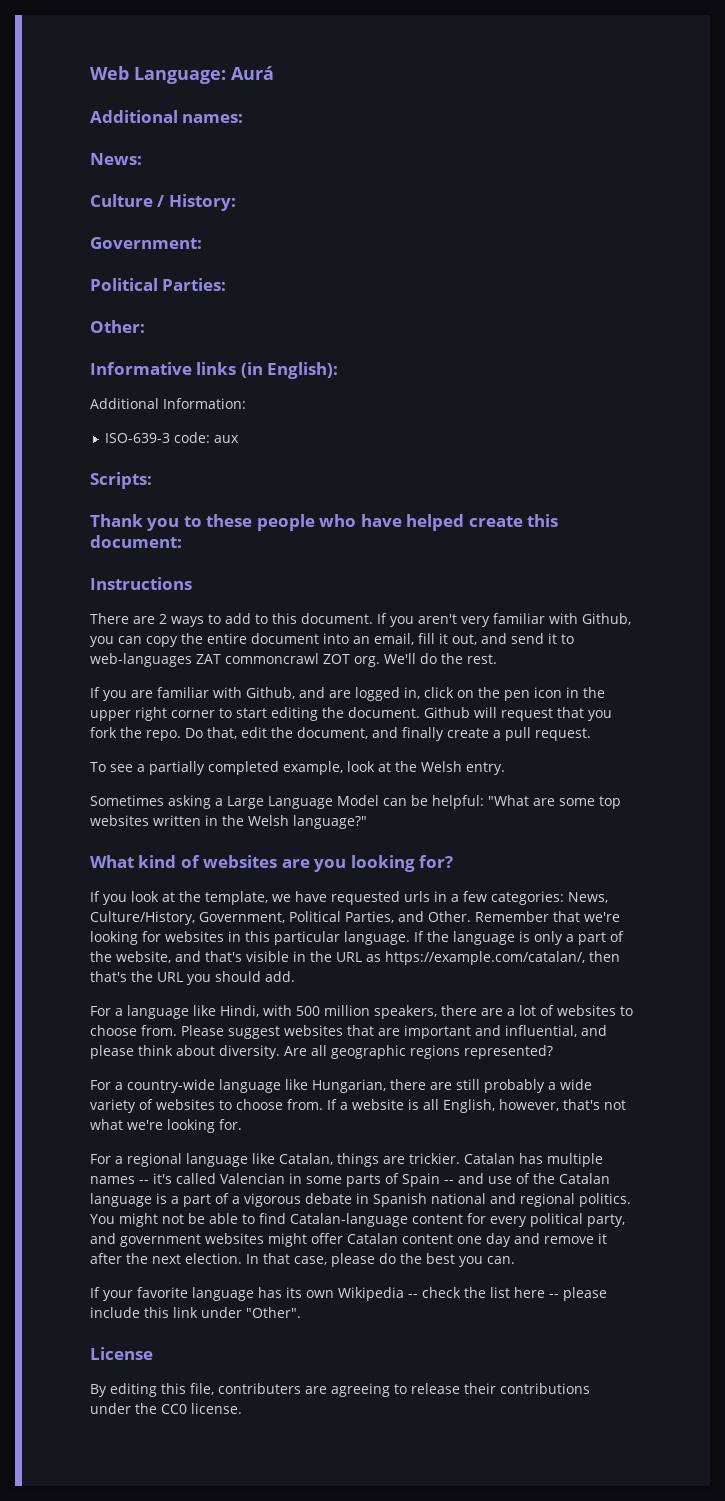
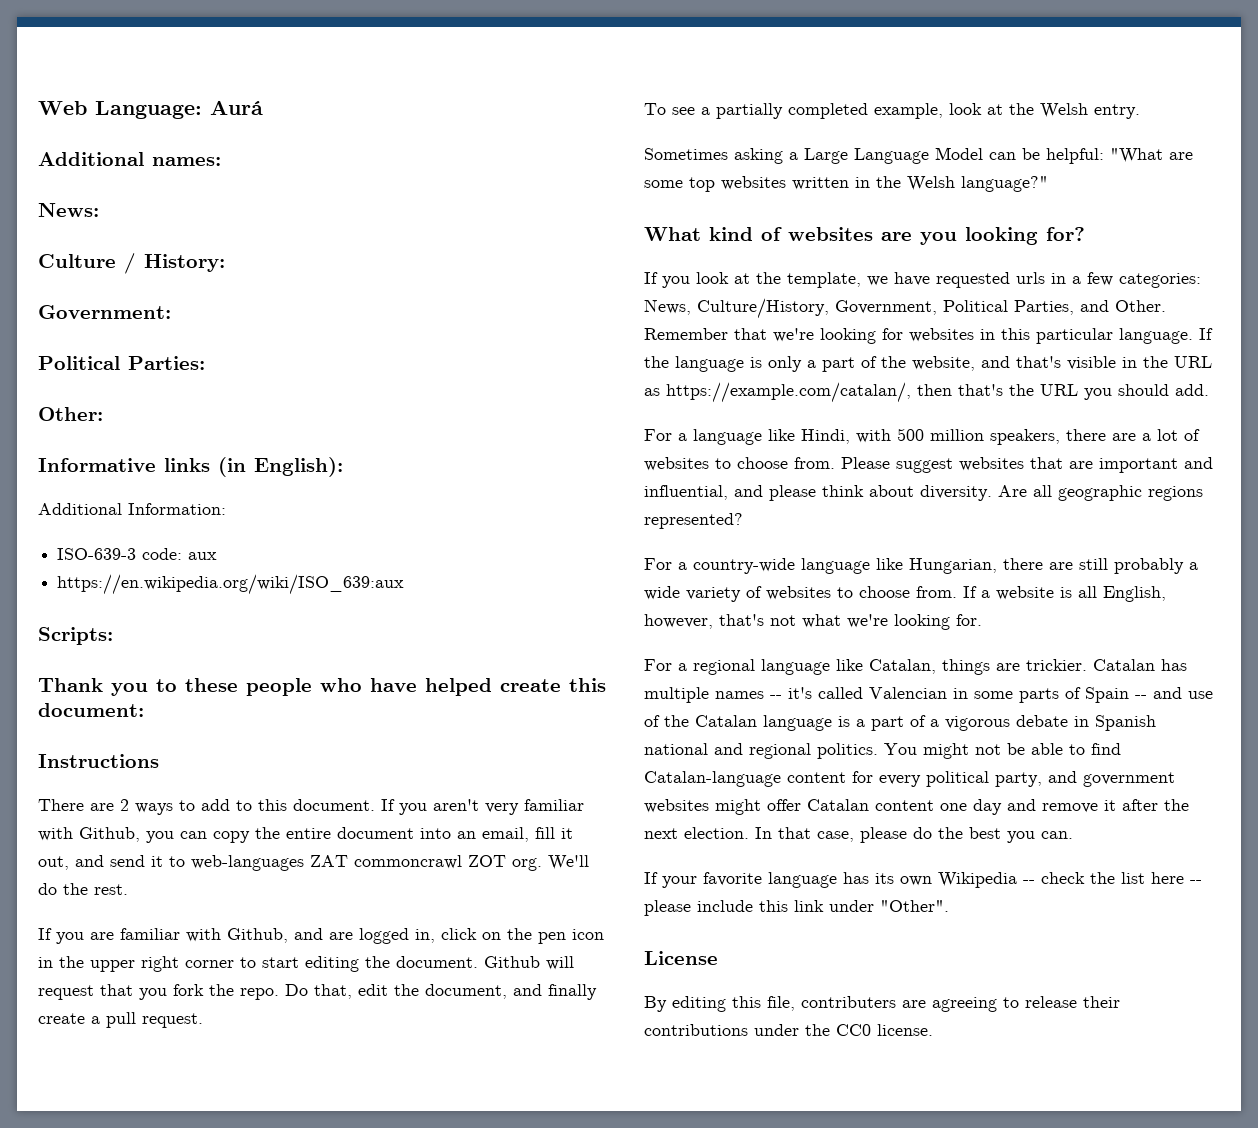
(240, 439) none -> [57,574,405,595] // https://en.wikipedia.org/wiki/ISO_639:aux

